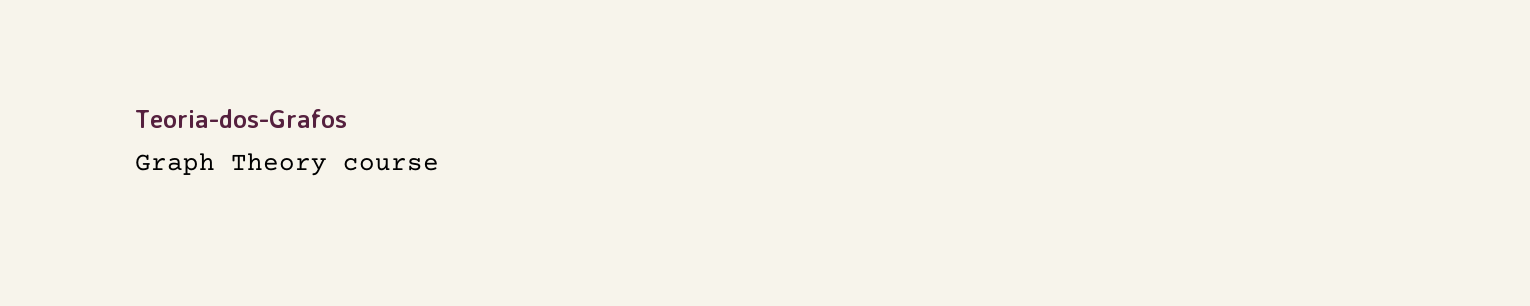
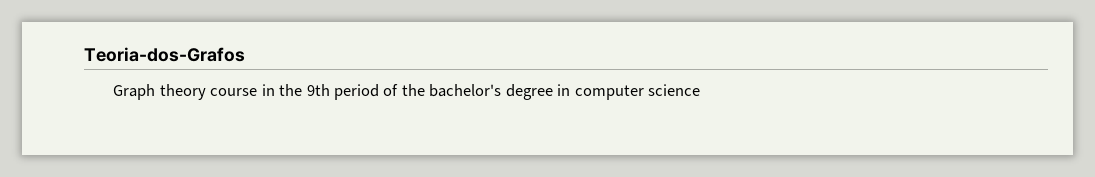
[231,153,439,176] Theory course -> [159,84,701,100] theory course in the 9th period of the bachelor's degree in computer science

